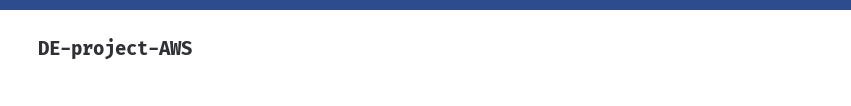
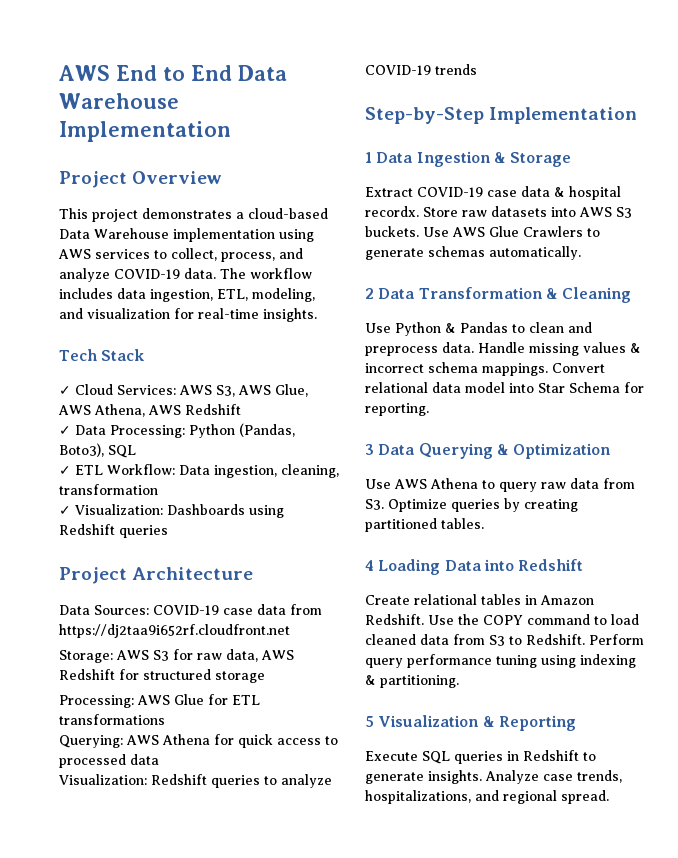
[38,38,192,60] DE-project-AWS -> [59,65,287,81] [59,93,179,109] [59,121,231,142] [59,171,223,188] [59,208,328,222] [59,228,314,242] [58,248,303,262] [59,268,312,282] [59,288,315,302] [59,308,317,322] [59,349,145,361] [59,384,308,397] [58,404,241,417] [59,423,295,438] [59,443,136,458] [59,464,339,478] [59,484,158,495] [59,504,284,518] [59,524,168,538] [59,567,254,584] [59,604,322,615] [59,624,290,638] [59,649,294,663] [59,669,265,683] [59,694,260,708] [59,714,165,725] [59,734,338,748] [59,754,159,768] [59,774,332,788] [365,64,477,75] [365,107,638,124] [365,151,572,167] [365,186,621,200] [365,206,632,218] [365,226,600,237] [365,246,581,260] [365,287,632,303] [365,322,592,336] [365,342,641,356] [365,362,605,376] [365,382,644,393] [365,403,429,416] [365,443,612,459] [365,478,635,492] [365,498,578,512] [365,518,484,532] [365,559,584,575] [365,594,594,605] [365,614,639,625] [365,634,644,646] [365,654,636,668] [365,675,459,688] [365,715,576,731] [365,750,596,764] [365,770,622,784] [365,790,609,804] AWS End to End Data Warehouse Implementation // Project Overview // This project demonstrates a cloud-based Data Warehouse implementation using AWS services to collect, process, and analyze COVID-19 data. The workflow includes data ingestion, ETL, modeling, and visualization for real-time insights. // Tech Stack // ✓ Cloud Services: AWS S3, AWS Glue, AWS Athena, AWS Redshift // ✓ Data Processing: Python (Pandas, Boto3), SQL // ✓ ETL Workflow: Data ingestion, cleaning, transformation // ✓ Visualization: Dashboards using Redshift queries // Project Architecture // Data Sources: COVID-19 case data from https://dj2taa9i652rf.cloudfront.net // Storage: AWS S3 for raw data, AWS Redshift for structured storage // Processing: AWS Glue for ETL transformations // Querying: AWS Athena for quick access to processed data // Visualization: Redshift queries to analyze COVID-19 trends // Step-by-Step Implementation // 1 Data Ingestion & Storage // Extract COVID-19 case data & hospital recordx. Store raw datasets into AWS S3 buckets. Use AWS Glue Crawlers to generate schemas automatically. // 2 Data Transformation & Cleaning // Use Python & Pandas to clean and preprocess data. Handle missing values & incorrect schema mappings. Convert relational data model into Star Schema for reporting. // 3 Data Querying & Optimization // Use AWS Athena to query raw data from S3. Optimize queries by creating partitioned tables. // 4 Loading Data into Redshift // Create relational tables in Amazon Redshift. Use the COPY command to load cleaned data from S3 to Redshift. Perform query performance tuning using indexing & partitioning. // 5 Visualization & Reporting // Execute SQL queries in Redshift to generate insights. Analyze case trends, hospitalizations, and regional spread.

